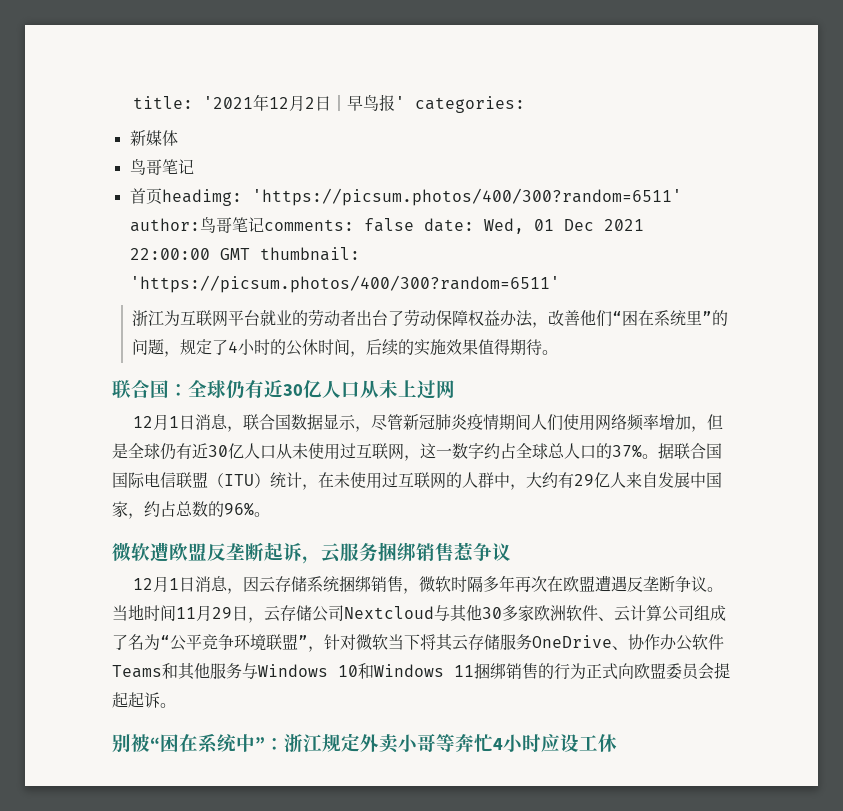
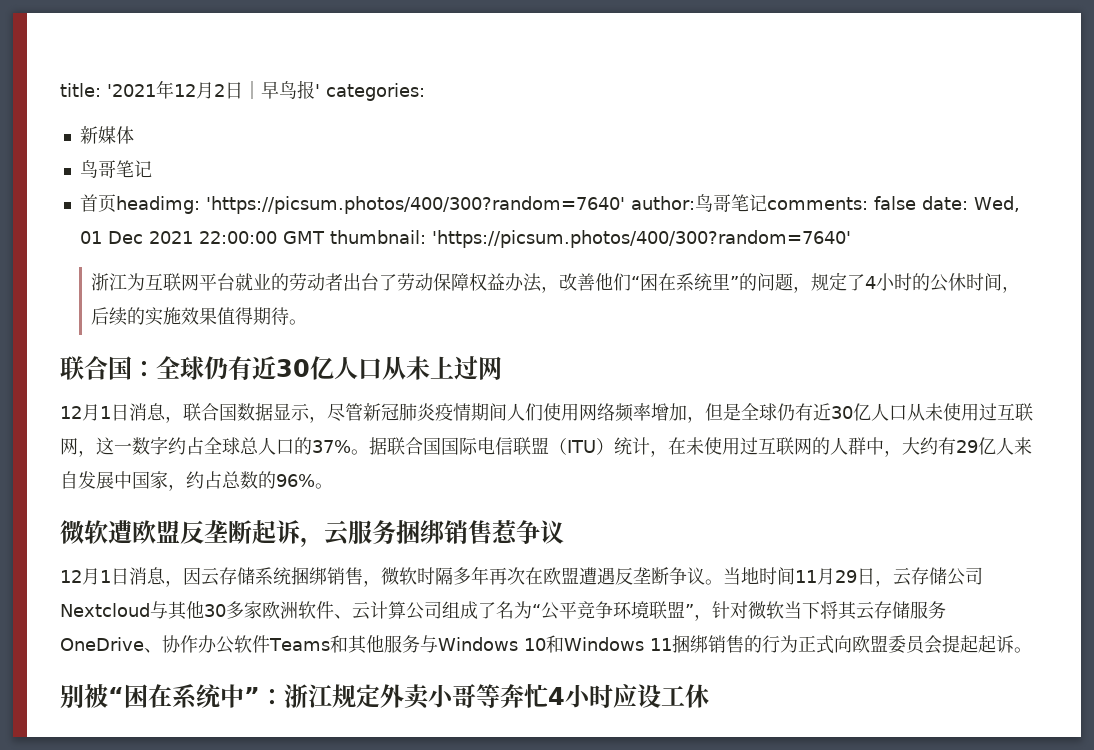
[251,188,682,206] 'https://picsum.photos/400/300?random=6511' -> [205,196,625,214] 'https://picsum.photos/400/300?random=7640'
[129,275,560,293] 'https://picsum.photos/400/300?random=6511' -> [431,230,851,248] 'https://picsum.photos/400/300?random=7640'

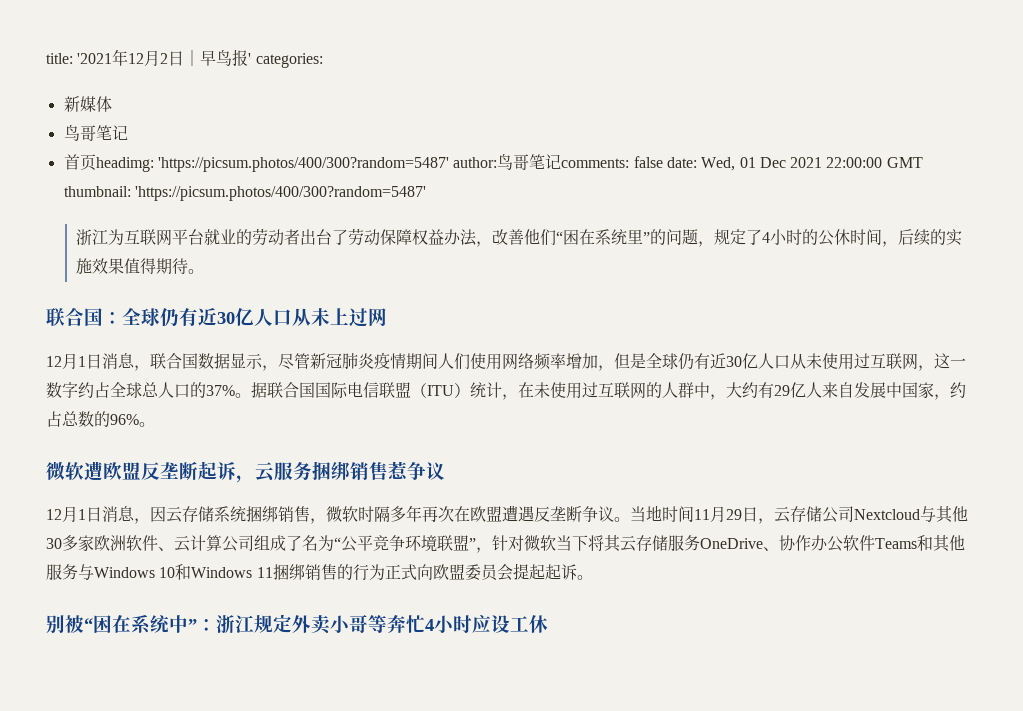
[205,196,625,214] 'https://picsum.photos/400/300?random=7640' -> [157,157,449,172] 'https://picsum.photos/400/300?random=5487'
[431,230,851,248] 'https://picsum.photos/400/300?random=7640' -> [134,186,426,201] 'https://picsum.photos/400/300?random=5487'

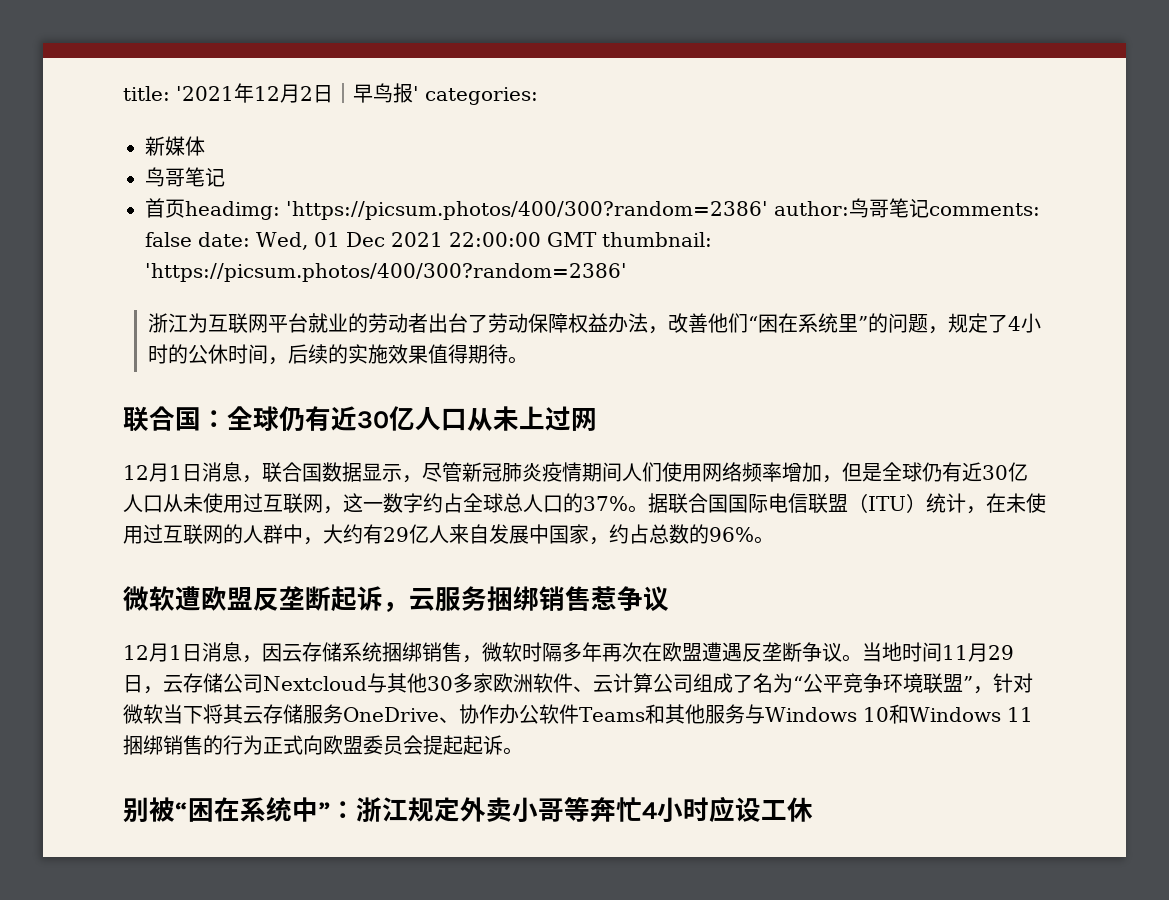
[157,157,449,172] 'https://picsum.photos/400/300?random=5487' -> [286,201,768,220] 'https://picsum.photos/400/300?random=2386'
[134,186,426,201] 'https://picsum.photos/400/300?random=5487' -> [145,263,627,282] 'https://picsum.photos/400/300?random=2386'

